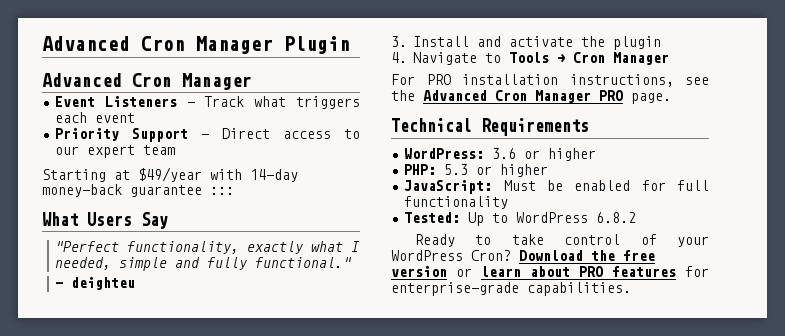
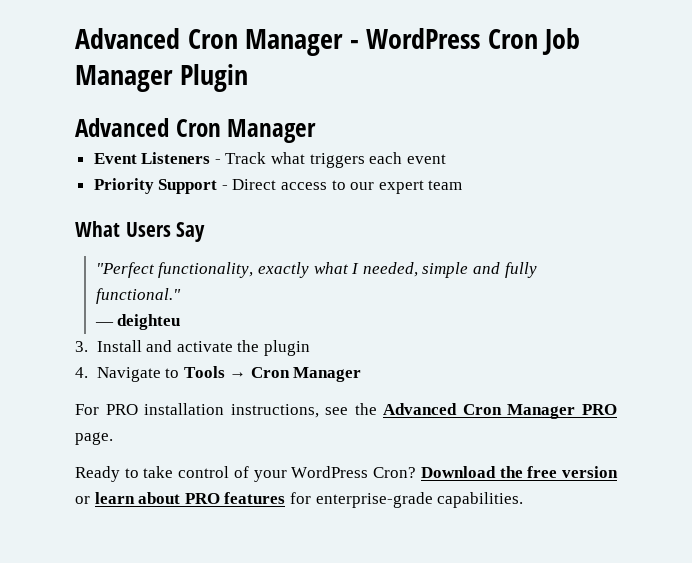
[42,36,273,54] Advanced Cron Manager -> [75,28,581,56] [75,65,173,92] Advanced Cron Manager - WordPress Cron Job Manager
[42,167,298,182] [42,184,234,197] // Starting at $49/year with 14-day money-back guarantee ::: -> (463, 185) none
[391,118,589,136] [404,148,597,161] [404,164,549,177] [404,180,709,194] [404,196,509,209] [404,212,637,226] // Technical Requirements // WordPress: 3.6 or higher // PHP: 5.3 or higher // JavaScript: Must be enabled for full functionality // Tested: Up to WordPress 6.8.2 -> (113, 438) none

